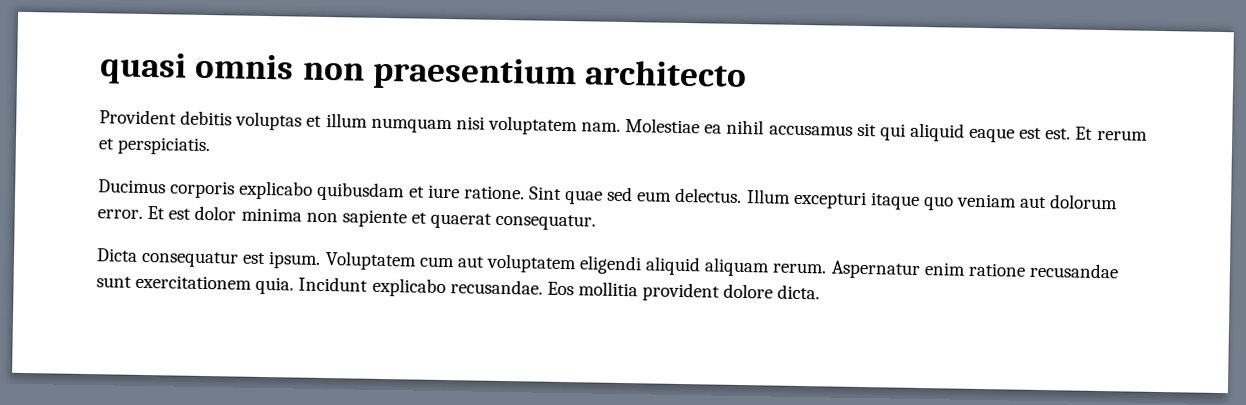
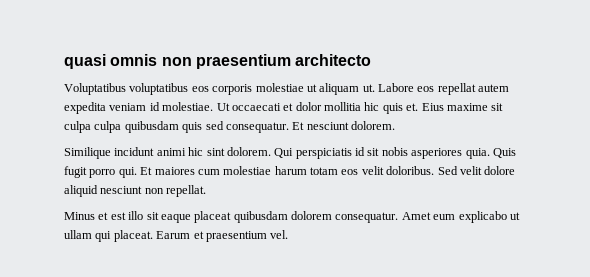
[99,109,1148,143] [98,136,212,156] [98,179,1119,211] [97,205,597,231] [96,248,1119,279] [96,274,821,302] Provident debitis voluptas et illum numquam nisi voluptatem nam. Molestiae ea nihil accusamus sit qui aliquid eaque est est. Et rerum et perspiciatis. // Ducimus corporis explicabo quibusdam et iure ratione. Sint quae sed eum delectus. Illum excepturi itaque quo veniam aut dolorum error. Et est dolor minima non sapiente et quaerat consequatur. // Dicta consequatur est ipsum. Voluptatem cum aut voluptatem eligendi aliquid aliquam rerum. Aspernatur enim ratione recusandae sunt exercitationem quia. Incidunt explicabo recusandae. Eos mollitia provident dolore dicta. -> [64,83,510,95] [64,102,504,114] [64,121,395,133] [64,147,516,159] [64,166,516,178] [64,185,207,197] [64,211,520,223] [64,230,289,242] Voluptatibus voluptatibus eos corporis molestiae ut aliquam ut. Labore eos repellat autem expedita veniam id molestiae. Ut occaecati et dolor mollitia hic quis et. Eius maxime sit culpa culpa quibusdam quis sed consequatur. Et nesciunt dolorem. // Similique incidunt animi hic sint dolorem. Qui perspiciatis id sit nobis asperiores quia. Quis fugit porro qui. Et maiores cum molestiae harum totam eos velit doloribus. Sed velit dolore aliquid nesciunt non repellat. // Minus et est illo sit eaque placeat quibusdam dolorem consequatur. Amet eum explicabo ut ullam qui placeat. Earum et praesentium vel.

